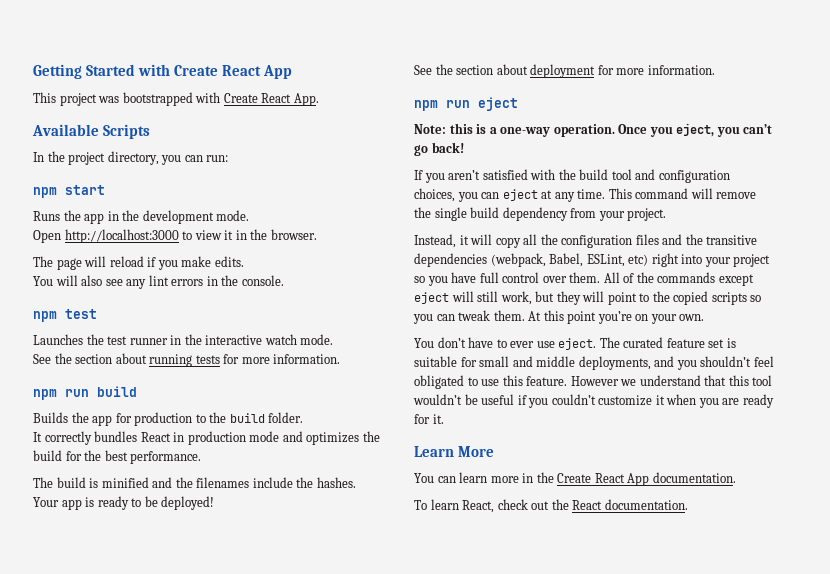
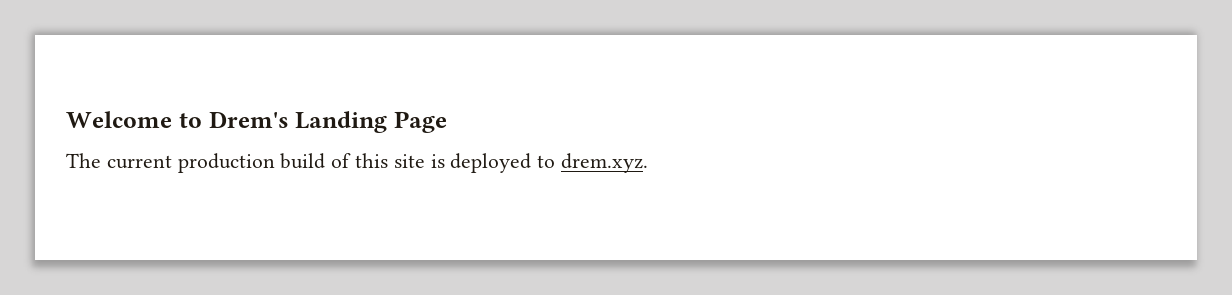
[33,64,293,79] [33,92,319,106] [32,124,150,139] [33,151,229,165] [33,185,105,198] [33,210,250,224] [33,229,317,243] [33,256,244,270] [33,275,284,289] [33,309,97,322] [33,334,334,345] [33,353,341,367] [33,386,137,400] [33,412,304,426] [33,431,380,445] [33,450,202,464] [33,477,356,488] [33,496,215,510] [414,64,715,78] [414,97,518,111] [414,123,773,137] [414,142,464,156] [414,169,730,183] [414,188,757,202] [414,207,667,221] [414,234,758,248] [414,253,771,267] [414,272,754,286] [414,291,762,305] [413,310,705,324] [414,337,736,350] [414,356,774,370] [414,375,773,389] [413,394,774,408] [414,414,444,424] [414,446,494,457] [414,472,736,486] [414,499,688,513] Getting Started with Create React App // This project was bootstrapped with Create React App. // Available Scripts // In the project directory, you can run: // npm start // Runs the app in the development mode. // Open http://localhost:3000 to view it in the browser. // The page will reload if you make edits. // You will also see any lint errors in the console. // npm test // Launches the test runner in the interactive watch mode. // See the section about running tests for more information. // npm run build // Builds the app for production to the build folder. // It correctly bundles React in production mode and optimizes the build for the best performance. // The build is minified and the filenames include the hashes. // Your app is ready to be deployed! // See the section about deployment for more information. // npm run eject // Note: this is a one-way operation. Once you eject, you can’t go back! // If you aren’t satisfied with the build tool and configuration choices, you can eject at any time. This command will remove the single build dependency from your project. // Instead, it will copy all the configuration files and the transitive dependencies (webpack, Babel, ESLint, etc) right into your project so you have full control over them. All of the commands except eject will still work, but they will point to the copied scripts so you can tweak them. At this point you’re on your own. // You don’t have to ever use eject. The curated feature set is suitable for small and middle deployments, and you shouldn’t feel obligated to use this feature. However we understand that this tool wouldn’t be useful if you couldn’t customize it when you are ready for it. // Learn More // You can learn more in the Create React App documentation. // To learn React, check out the React documentation. -> [66,111,447,133] [66,153,649,173] Welcome to Drem's Landing Page // The current production build of this site is deployed to drem.xyz.

